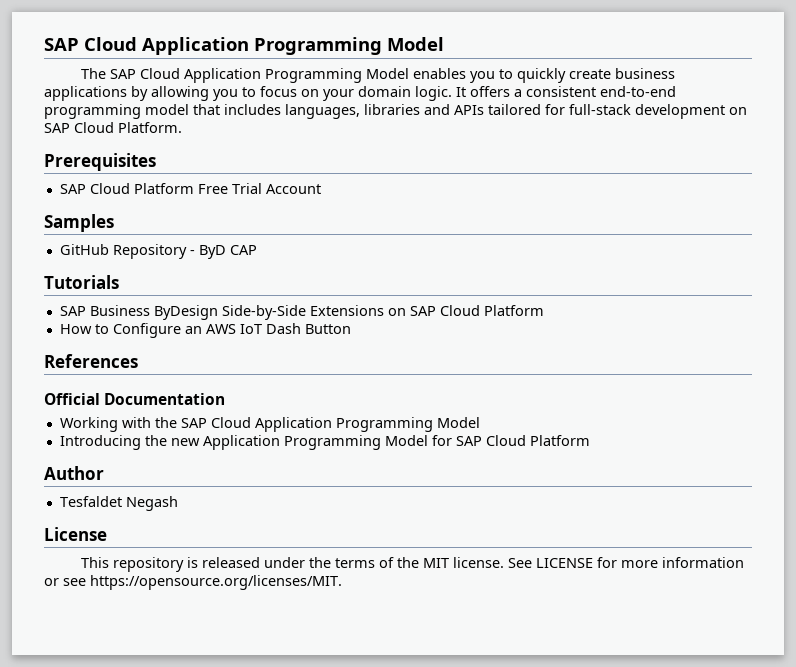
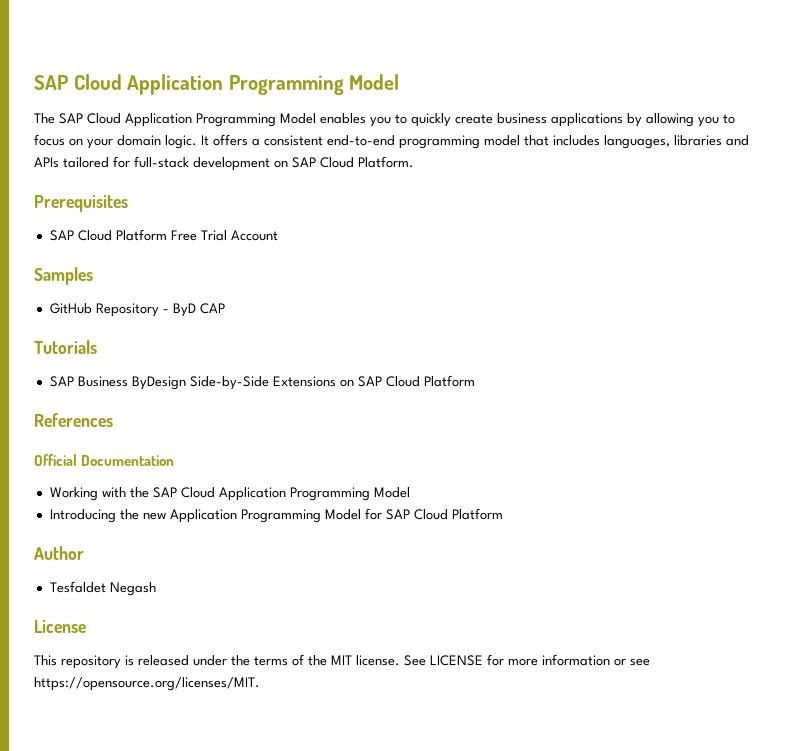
[59,323,351,338] // How to Configure an AWS IoT Dash Button -> (475, 381) none

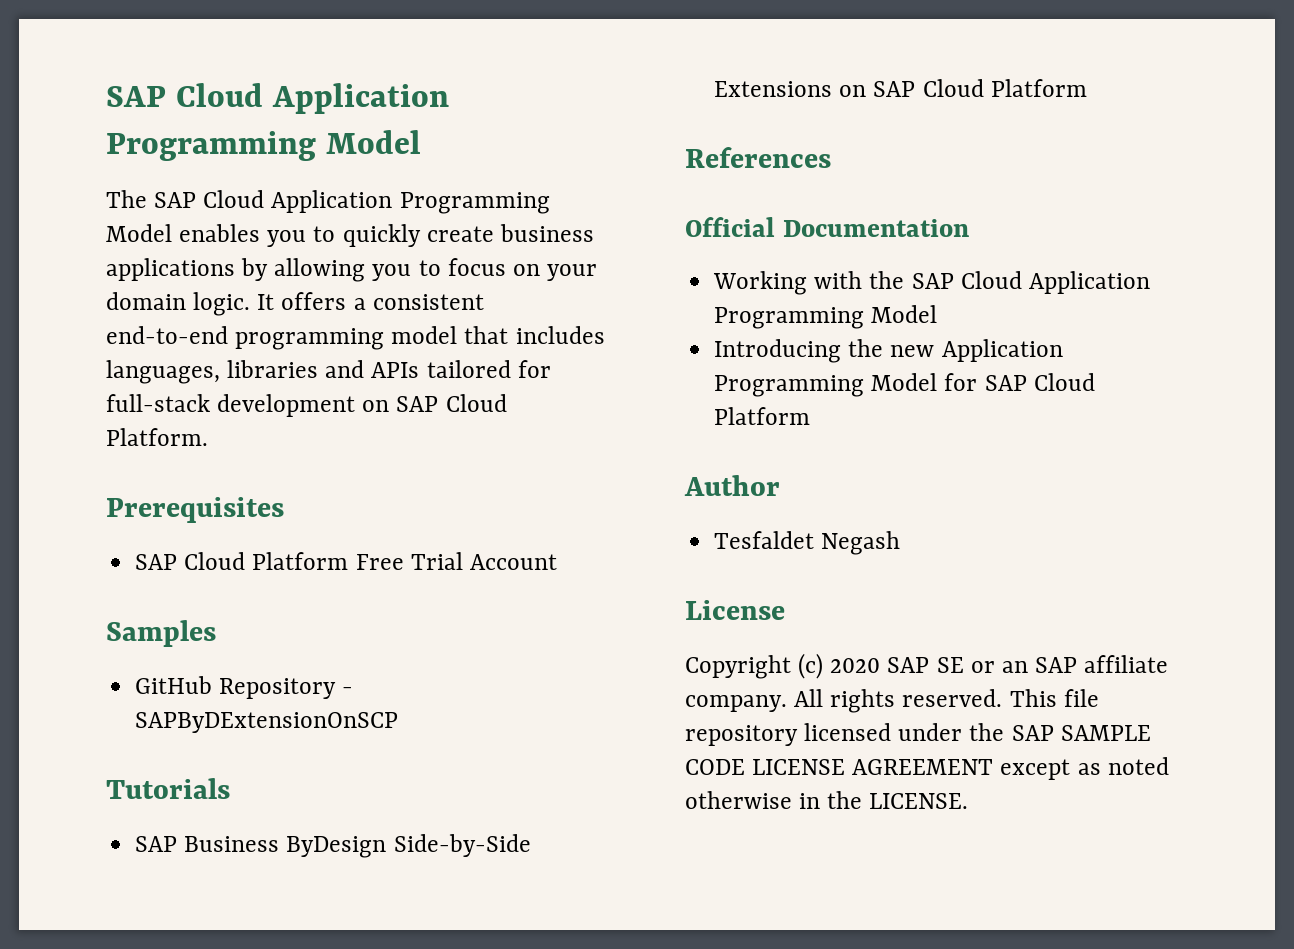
[172,303,225,317] ByD CAP -> [135,712,399,733] SAPByDExtensionOnSCP
[34,654,650,669] [34,677,260,691] This repository is released under the terms of the MIT license. See LICENSE for more information or see https://opensource.org/licenses/MIT. -> [685,653,1169,679] [685,689,1099,713] [685,723,1151,746] [685,757,1169,780] [685,791,969,809] Copyright (c) 2020 SAP SE or an SAP affiliate company. All rights reserved. This file repository licensed under the SAP SAMPLE CODE LICENSE AGREEMENT except as noted otherwise in the LICENSE.

